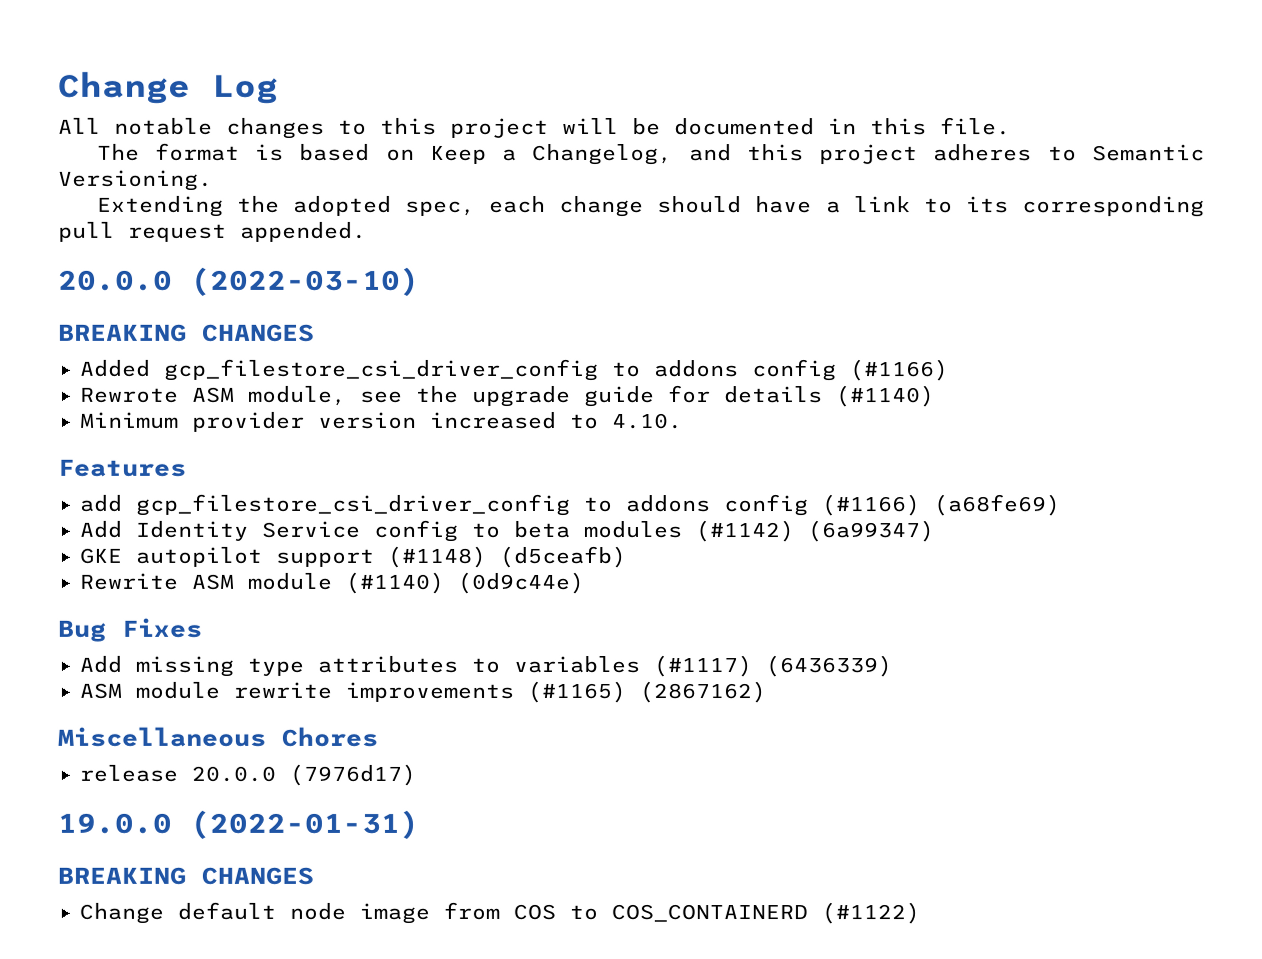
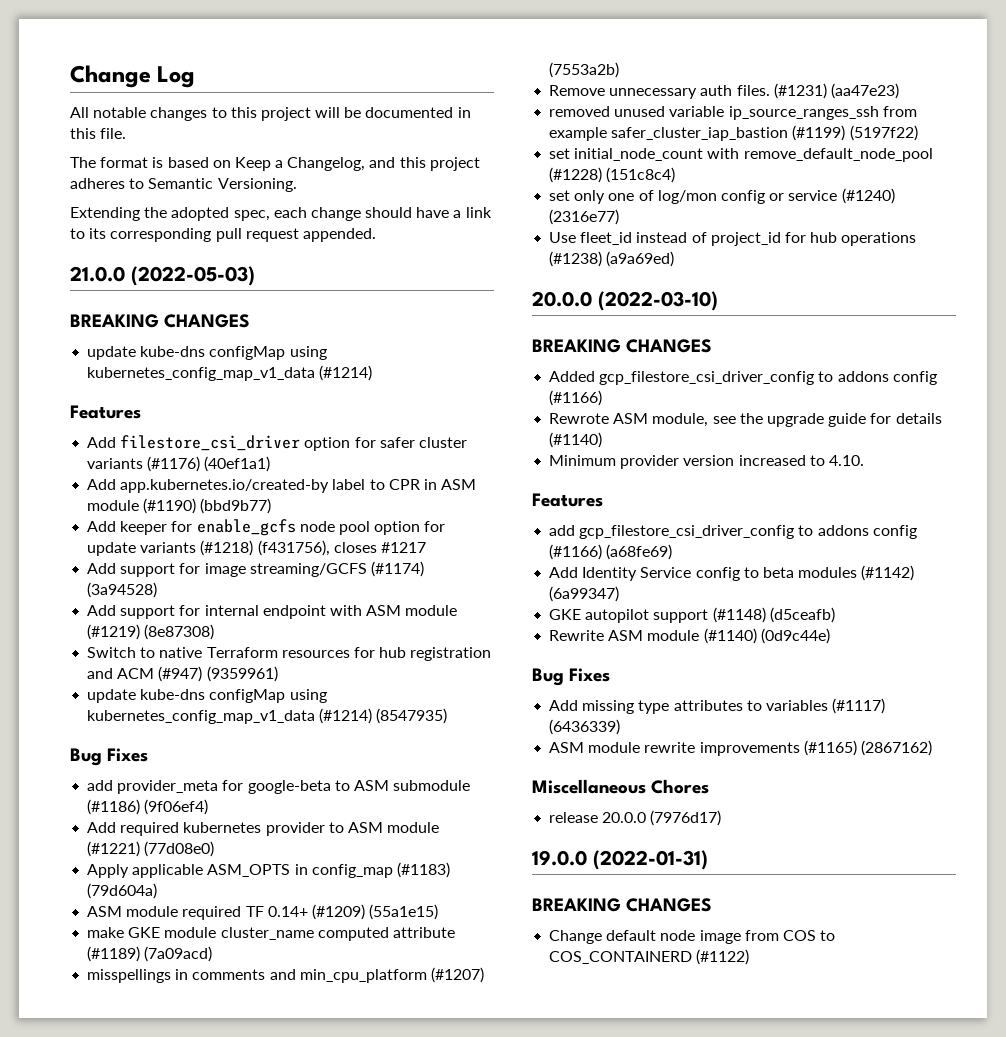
(367, 231) none -> [70,266,255,286] [70,314,251,328] [87,346,327,360] [87,365,373,381] [70,405,141,419] [87,435,467,451] [87,456,271,472] [87,479,477,493] [87,498,272,514] [87,519,446,536] [87,540,426,556] [87,561,424,577] [87,582,158,598] [87,605,458,619] [87,624,215,640] [87,647,492,661] [87,666,278,682] [87,689,327,703] [87,708,448,724] [70,748,149,766] [87,780,471,794] [87,799,209,815] [87,822,440,836] [87,841,215,857] [87,862,450,878] [87,883,158,899] [87,904,439,920] [87,927,455,941] [87,946,213,962] [87,967,484,983] [549,62,620,78] [549,83,899,99] [549,106,917,120] [549,125,918,141] [549,148,933,162] [549,167,676,183] [549,188,895,204] [549,209,620,225] [549,232,917,246] [549,251,675,267] // 21.0.0 (2022-05-03) // BREAKING CHANGES // update kube-dns configMap using kubernetes_config_map_v1_data (#1214) // Features // Add filestore_csi_driver option for safer cluster variants (#1176) (40ef1a1) // Add app.kubernetes.io/created-by label to CPR in ASM module (#1190) (bbd9b77) // Add keeper for enable_gcfs node pool option for update variants (#1218) (f431756), closes #1217 // Add support for image streaming/GCFS (#1174) (3a94528) // Add support for internal endpoint with ASM module (#1219) (8e87308) // Switch to native Terraform resources for hub registration and ACM (#947) (9359961) // update kube-dns configMap using kubernetes_config_map_v1_data (#1214) (8547935) // Bug Fixes // add provider_meta for google-beta to ASM submodule (#1186) (9f06ef4) // Add required kubernetes provider to ASM module (#1221) (77d08e0) // Apply applicable ASM_OPTS in config_map (#1183) (79d604a) // ASM module required TF 0.14+ (#1209) (55a1e15) // make GKE module cluster_name computed attribute (#1189) (7a09acd) // misspellings in comments and min_cpu_platform (#1207) (7553a2b) // Remove unnecessary auth files. (#1231) (aa47e23) // removed unused variable ip_source_ranges_ssh from example safer_cluster_iap_bastion (#1199) (5197f22) // set initial_node_count with remove_default_node_pool (#1228) (151c8c4) // set only one of log/mon config or service (#1240) (2316e77) // Use fleet_id instead of project_id for hub operations (#1238) (a9a69ed)

